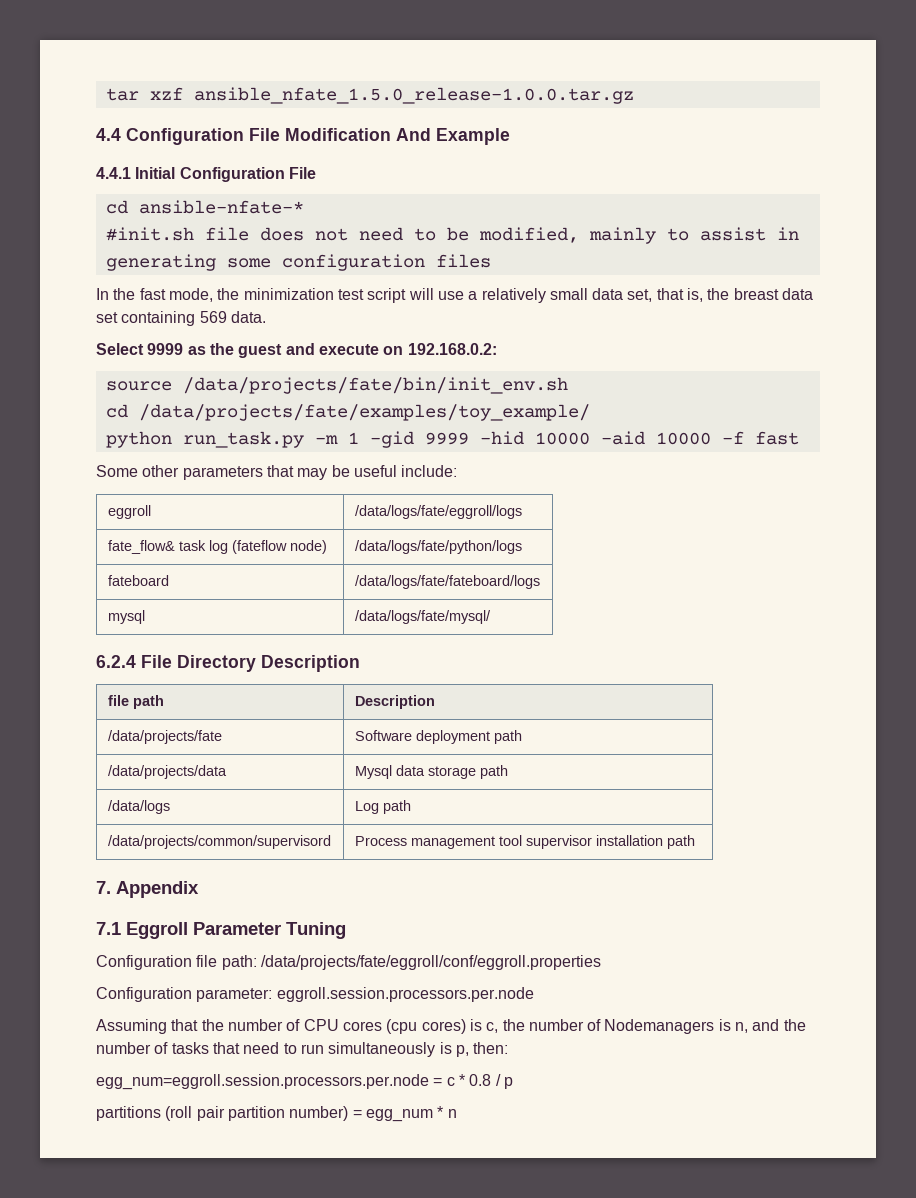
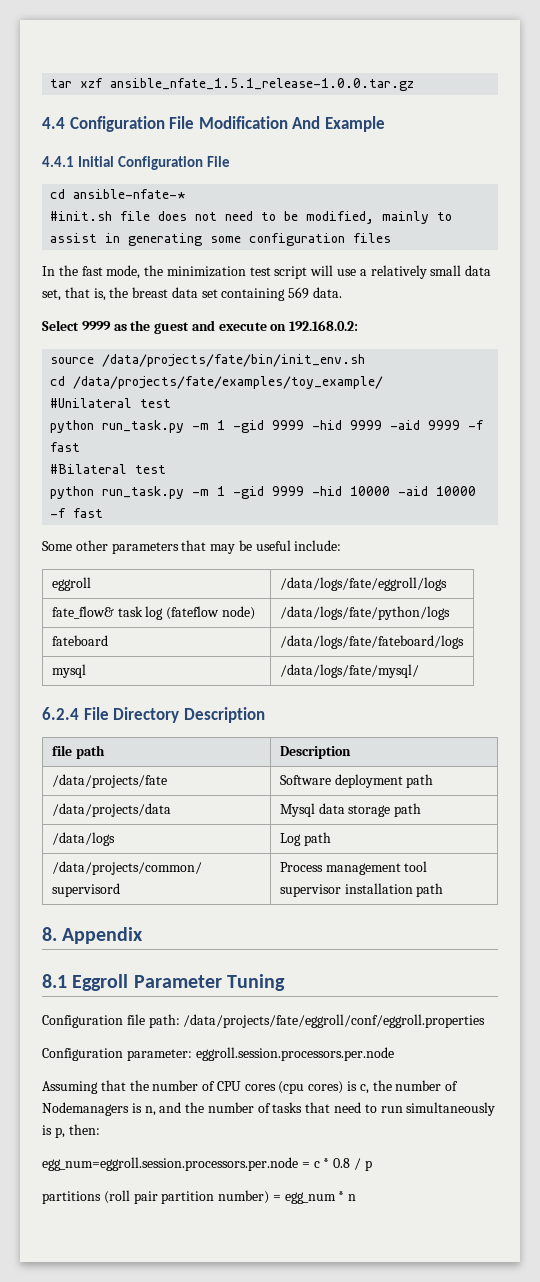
[193,87,634,104] ansible_nfate_1.5.0_release-1.0.0.tar.gz -> [110,78,415,91] ansible_nfate_1.5.1_release-1.0.0.tar.gz
(590, 412) none -> [50,398,172,408] [50,420,485,433] [50,442,81,452] [50,464,167,474] // #Unilateral test // python run_task.py -m 1 -gid 9999 -hid 9999 -aid 9999 -f fast // #Bilateral test
[96,881,111,894] 7. -> [42,927,57,941] 8.
[96,922,121,935] 7.1 -> [42,974,67,988] 8.1

